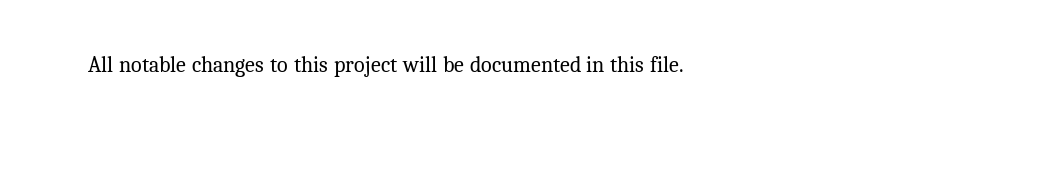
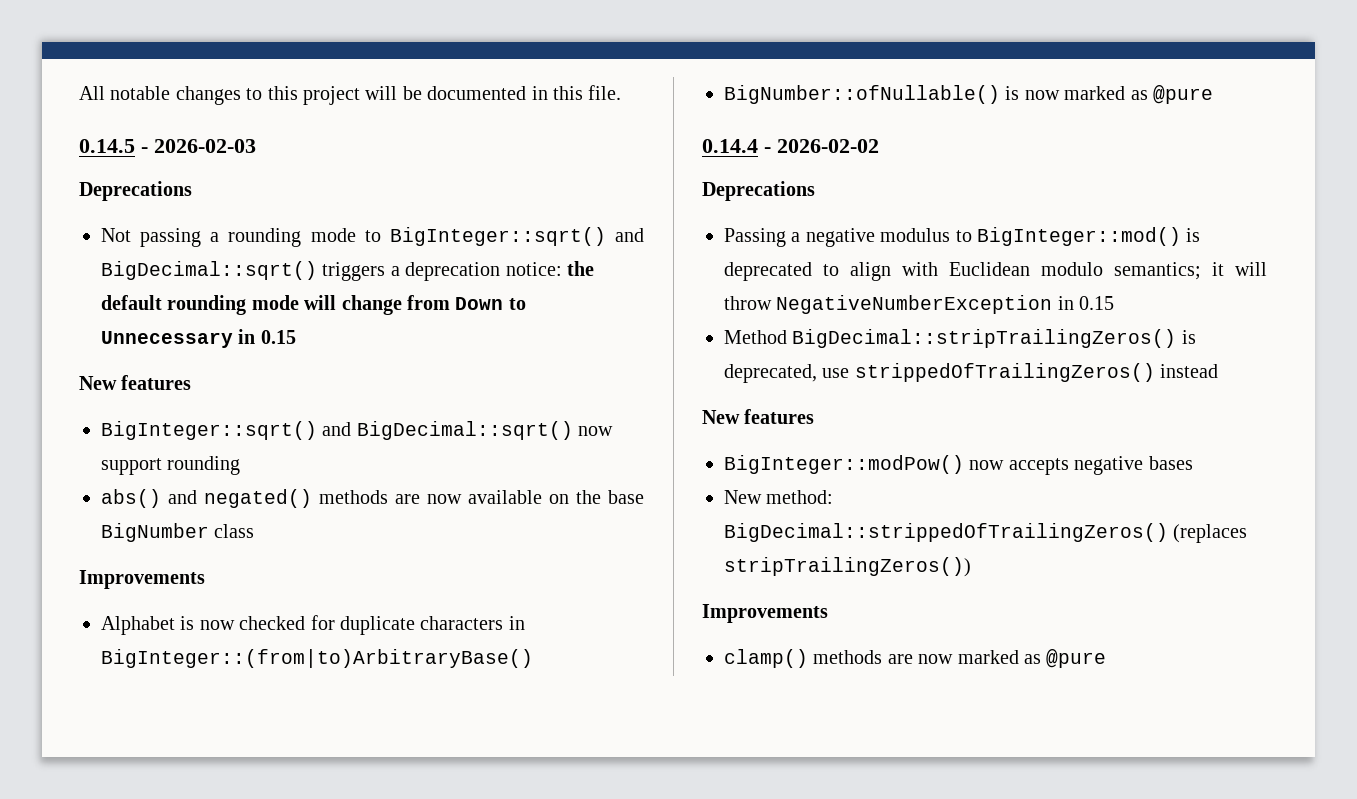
(685, 64) none -> [79,139,256,153] [79,181,192,201] [101,227,644,247] [101,261,594,281] [101,295,526,315] [101,329,296,348] [79,375,192,390] [101,421,614,440] [101,456,241,475] [101,489,644,508] [101,523,255,542] [79,570,205,589] [101,615,525,635] [101,649,533,668] [724,85,1213,104] [702,139,879,153] [702,181,815,201] [724,227,1201,247] [724,262,1267,281] [724,295,1115,314] [724,329,1196,348] [724,363,1219,383] [702,409,815,424] [724,455,1193,475] [724,490,834,504] [724,523,1248,543] [724,557,971,577] [702,604,828,623] [724,649,1107,668] // 0.14.5 - 2026-02-03 // Deprecations // Not passing a rounding mode to BigInteger::sqrt() and BigDecimal::sqrt() triggers a deprecation notice: the default rounding mode will change from Down to Unnecessary in 0.15 // New features // BigInteger::sqrt() and BigDecimal::sqrt() now support rounding // abs() and negated() methods are now available on the base BigNumber class // Improvements // Alphabet is now checked for duplicate characters in BigInteger::(from|to)ArbitraryBase() // BigNumber::ofNullable() is now marked as @pure // 0.14.4 - 2026-02-02 // Deprecations // Passing a negative modulus to BigInteger::mod() is deprecated to align with Euclidean modulo semantics; it will throw NegativeNumberException in 0.15 // Method BigDecimal::stripTrailingZeros() is deprecated, use strippedOfTrailingZeros() instead // New features // BigInteger::modPow() now accepts negative bases // New method: BigDecimal::strippedOfTrailingZeros() (replaces stripTrailingZeros()) // Improvements // clamp() methods are now marked as @pure

